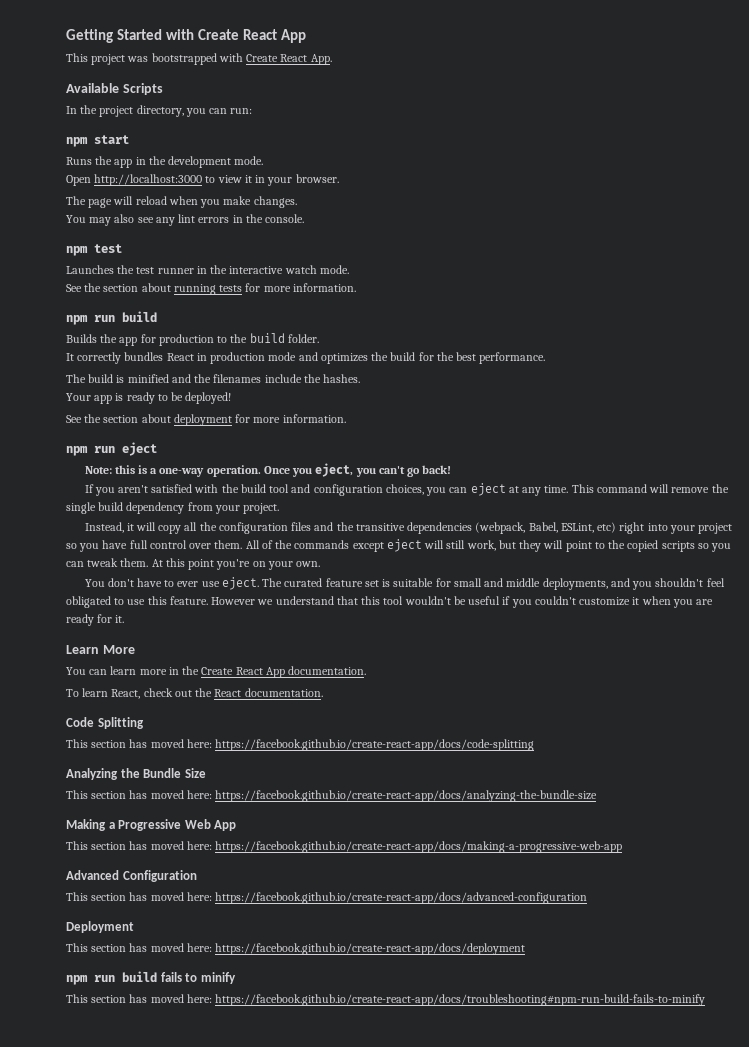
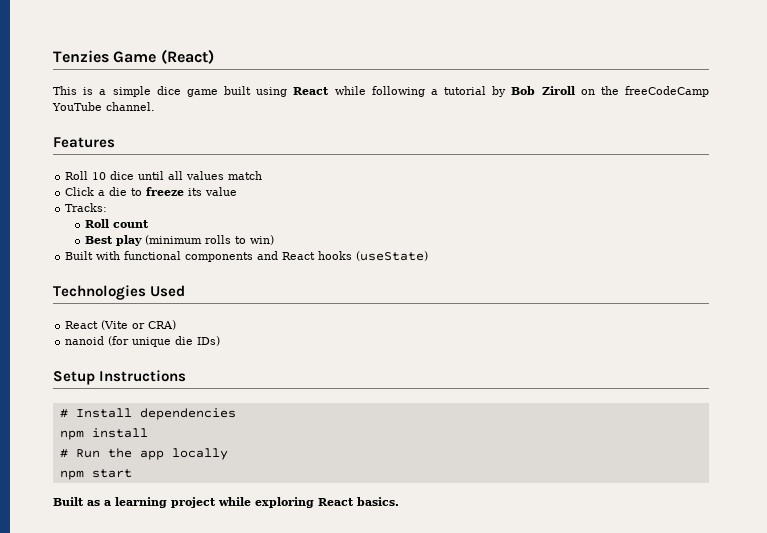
[66,29,306,43] [66,53,332,65] [66,83,163,95] [66,105,253,117] [66,135,129,147] [66,156,264,168] [66,174,339,186] [66,196,297,208] [66,214,305,226] [66,244,122,256] [66,265,349,274] [66,283,356,295] [66,311,157,325] [66,333,319,346] [66,352,546,364] [66,374,361,383] [66,392,232,404] [66,414,346,426] [66,442,157,456] [84,463,452,477] [84,483,729,496] [66,502,280,514] [84,522,733,534] [66,539,732,552] [66,558,321,570] [84,577,725,590] [66,596,714,608] [66,614,125,626] [66,645,135,654] [66,666,367,678] [66,688,323,699] [66,717,144,729] [66,739,535,751] [66,768,206,780] [66,790,598,802] [66,819,237,831] [66,841,623,853] [66,870,197,882] [66,892,588,904] [66,921,134,933] [66,943,526,955] [66,971,236,985] [66,994,706,1006] Getting Started with Create React App // This project was bootstrapped with Create React App. // Available Scripts // In the project directory, you can run: // npm start // Runs the app in the development mode. // Open http://localhost:3000 to view it in your browser. // The page will reload when you make changes. // You may also see any lint errors in the console. // npm test // Launches the test runner in the interactive watch mode. // See the section about running tests for more information. // npm run build // Builds the app for production to the build folder. // It correctly bundles React in production mode and optimizes the build for the best performance. // The build is minified and the filenames include the hashes. // Your app is ready to be deployed! // See the section about deployment for more information. // npm run eject // Note: this is a one-way operation. Once you eject, you can't go back! // If you aren't satisfied with the build tool and configuration choices, you can eject at any time. This command will remove the single build dependency from your project. // Instead, it will copy all the configuration files and the transitive dependencies (webpack, Babel, ESLint, etc) right into your project so you have full control over them. All of the commands except eject will still work, but they will point to the copied scripts so you can tweak them. At this point you're on your own. // You don't have to ever use eject. The curated feature set is suitable for small and middle deployments, and you shouldn't feel obligated to use this feature. However we understand that this tool wouldn't be useful if you couldn't customize it when you are ready for it. // Learn More // You can learn more in the Create React App documentation. // To learn React, check out the React documentation. // Code Splitting // This section has moved here: https://facebook.github.io/create-react-app/docs/code-splitting // Analyzing the Bundle Size // This section has moved here: https://facebook.github.io/create-react-app/docs/analyzing-the-bundle-size // Making a Progressive Web App // This section has moved here: https://facebook.github.io/create-react-app/docs/making-a-progressive-web-app // Advanced Configuration // This section has moved here: https://facebook.github.io/create-react-app/docs/advanced-configuration // Deployment // This section has moved here: https://facebook.github.io/create-react-app/docs/deployment // npm run build fails to minify // This section has moved here: https://facebook.github.io/create-react-app/docs/troubleshooting#npm-run-build-fails-to-minify -> [53,49,214,64] [53,86,709,97] [52,102,155,111] [53,137,115,148] [65,171,263,180] [65,187,238,196] [65,203,108,212] [85,219,150,228] [85,235,275,246] [65,251,429,262] [53,285,186,300] [65,320,177,330] [65,336,221,347] [53,370,187,385] [59,408,236,420] [59,428,148,440] [59,448,228,460] [59,469,132,480] [53,497,399,508] Tenzies Game (React) // This is a simple dice game built using React while following a tutorial by Bob Ziroll on the freeCodeCamp YouTube channel. // Features // Roll 10 dice until all values match // Click a die to freeze its value // Tracks: // Roll count // Best play (minimum rolls to win) // Built with functional components and React hooks (useState) // Technologies Used // React (Vite or CRA) // nanoid (for unique die IDs) // Setup Instructions // # Install dependencies // npm install // # Run the app locally // npm start // Built as a learning project while exploring React basics.

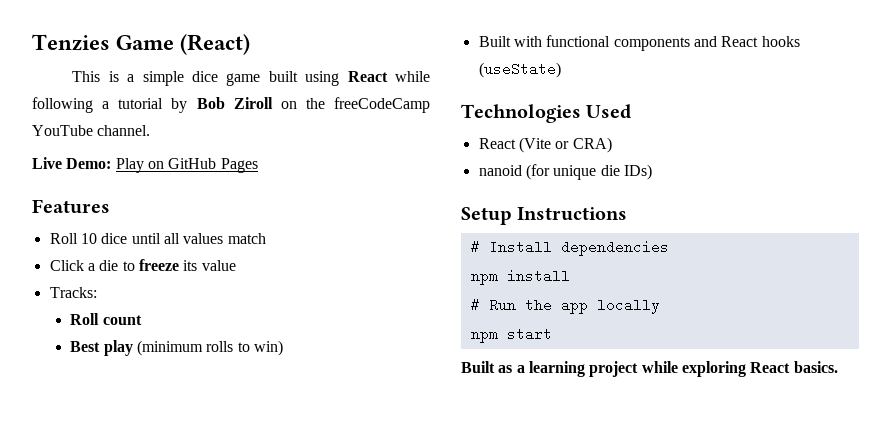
(155, 106) none -> [32,157,258,173] // Live Demo: Play on GitHub Pages

